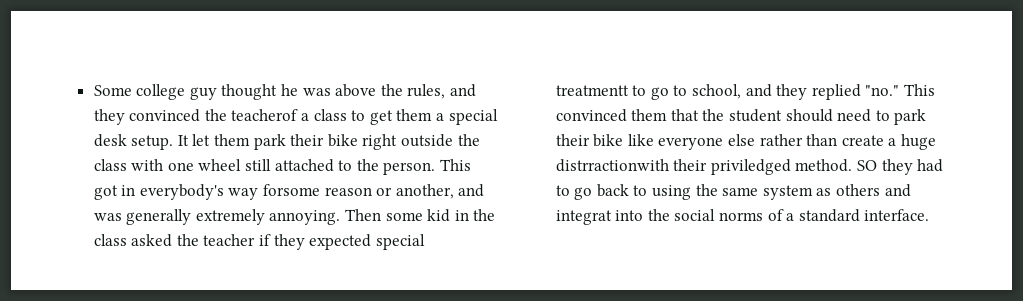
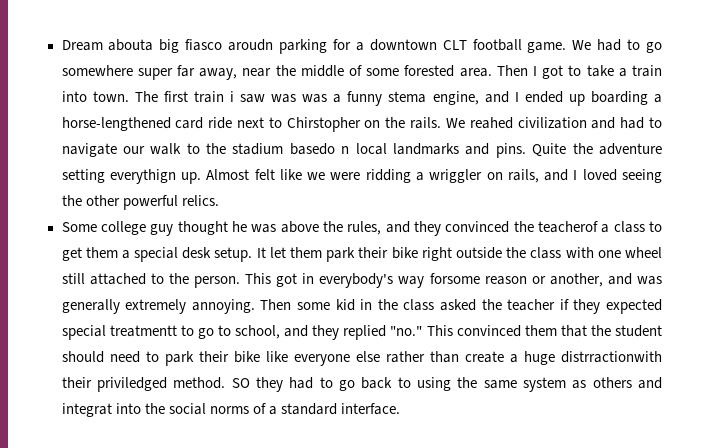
(93, 90) none -> [61,39,662,54] [61,65,662,80] [61,91,663,106] [61,117,662,132] [61,143,663,158] [61,169,662,184] [61,195,219,210] Dream abouta big fiasco aroudn parking for a downtown CLT football game. We had to go somewhere super far away, near the middle of some forested area. Then I got to take a train into town. The first train i saw was was a funny stema engine, and I ended up boarding a horse-lengthened card ride next to Chirstopher on the rails. We reahed civilization and had to navigate our walk to the stadium basedo n local landmarks and pins. Quite the adventure setting everythign up. Almost felt like we were ridding a wriggler on rails, and I loved seeing the other powerful relics. //

